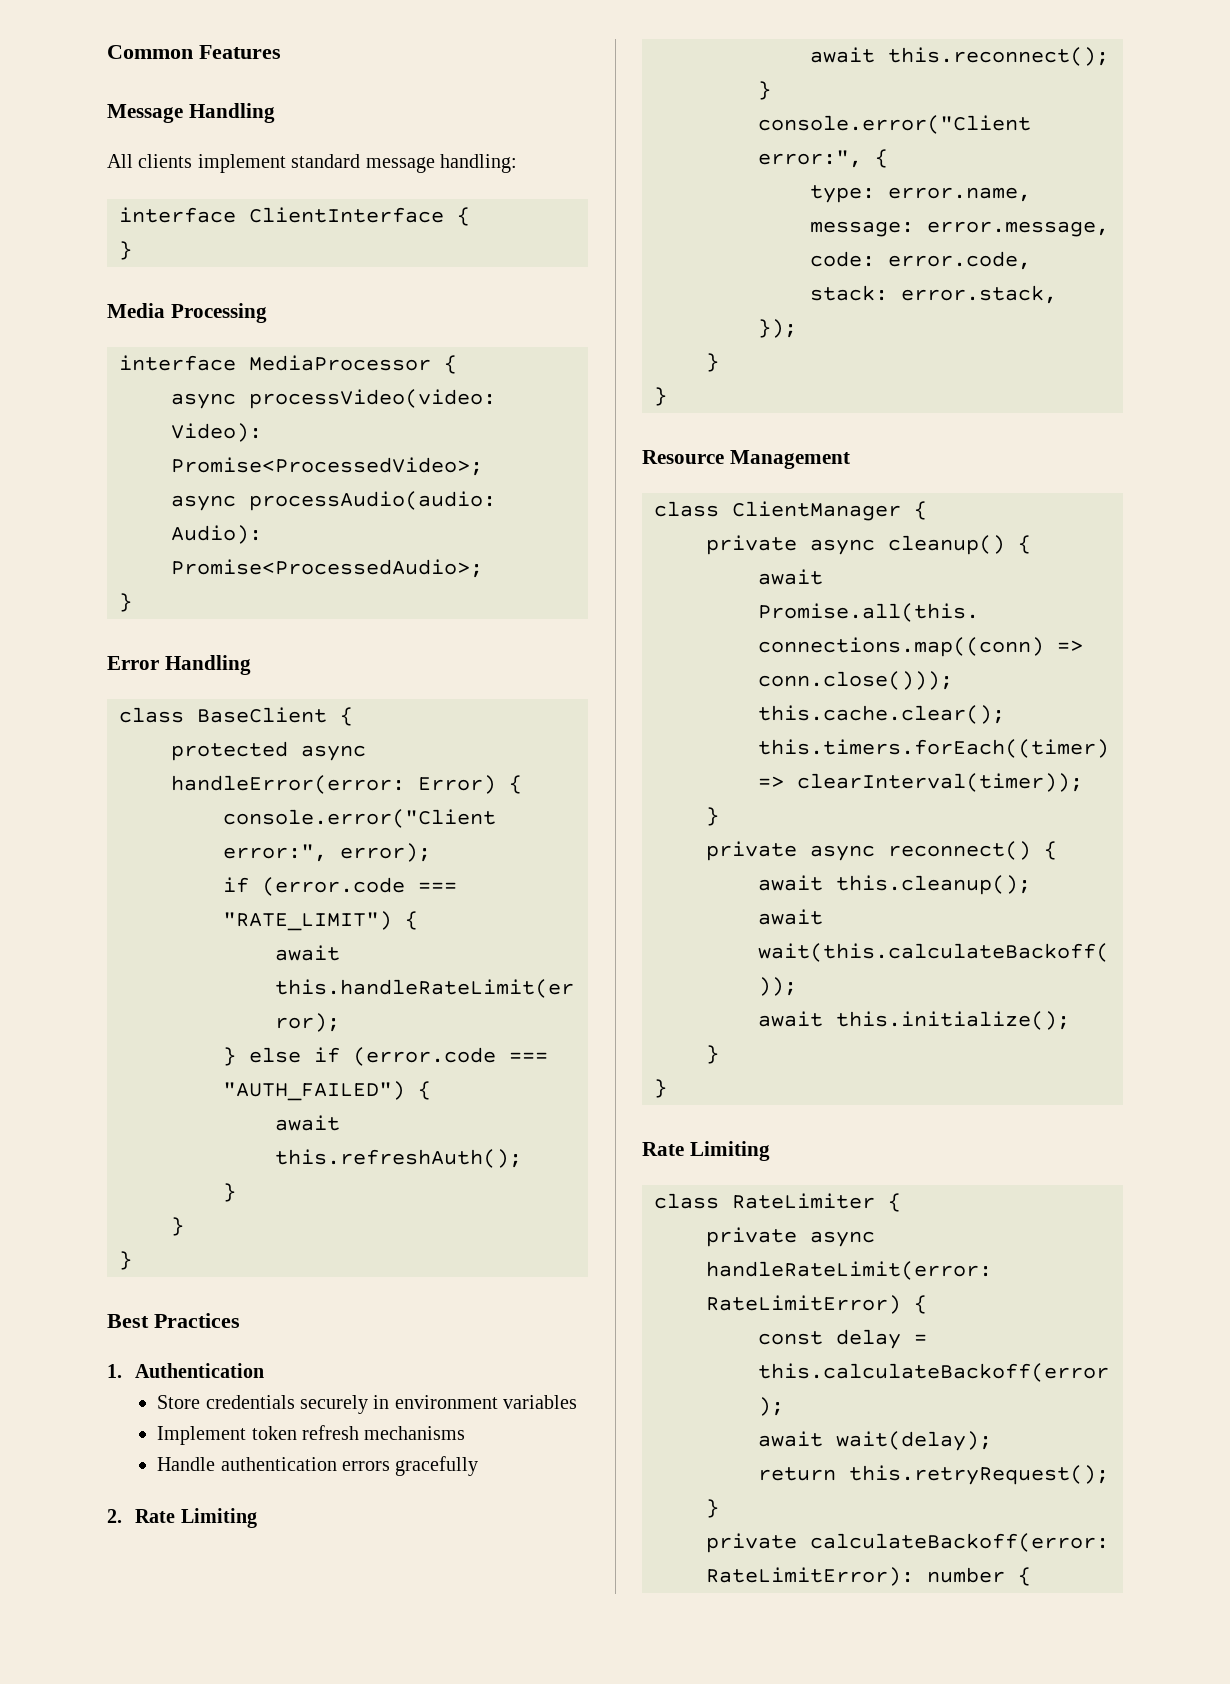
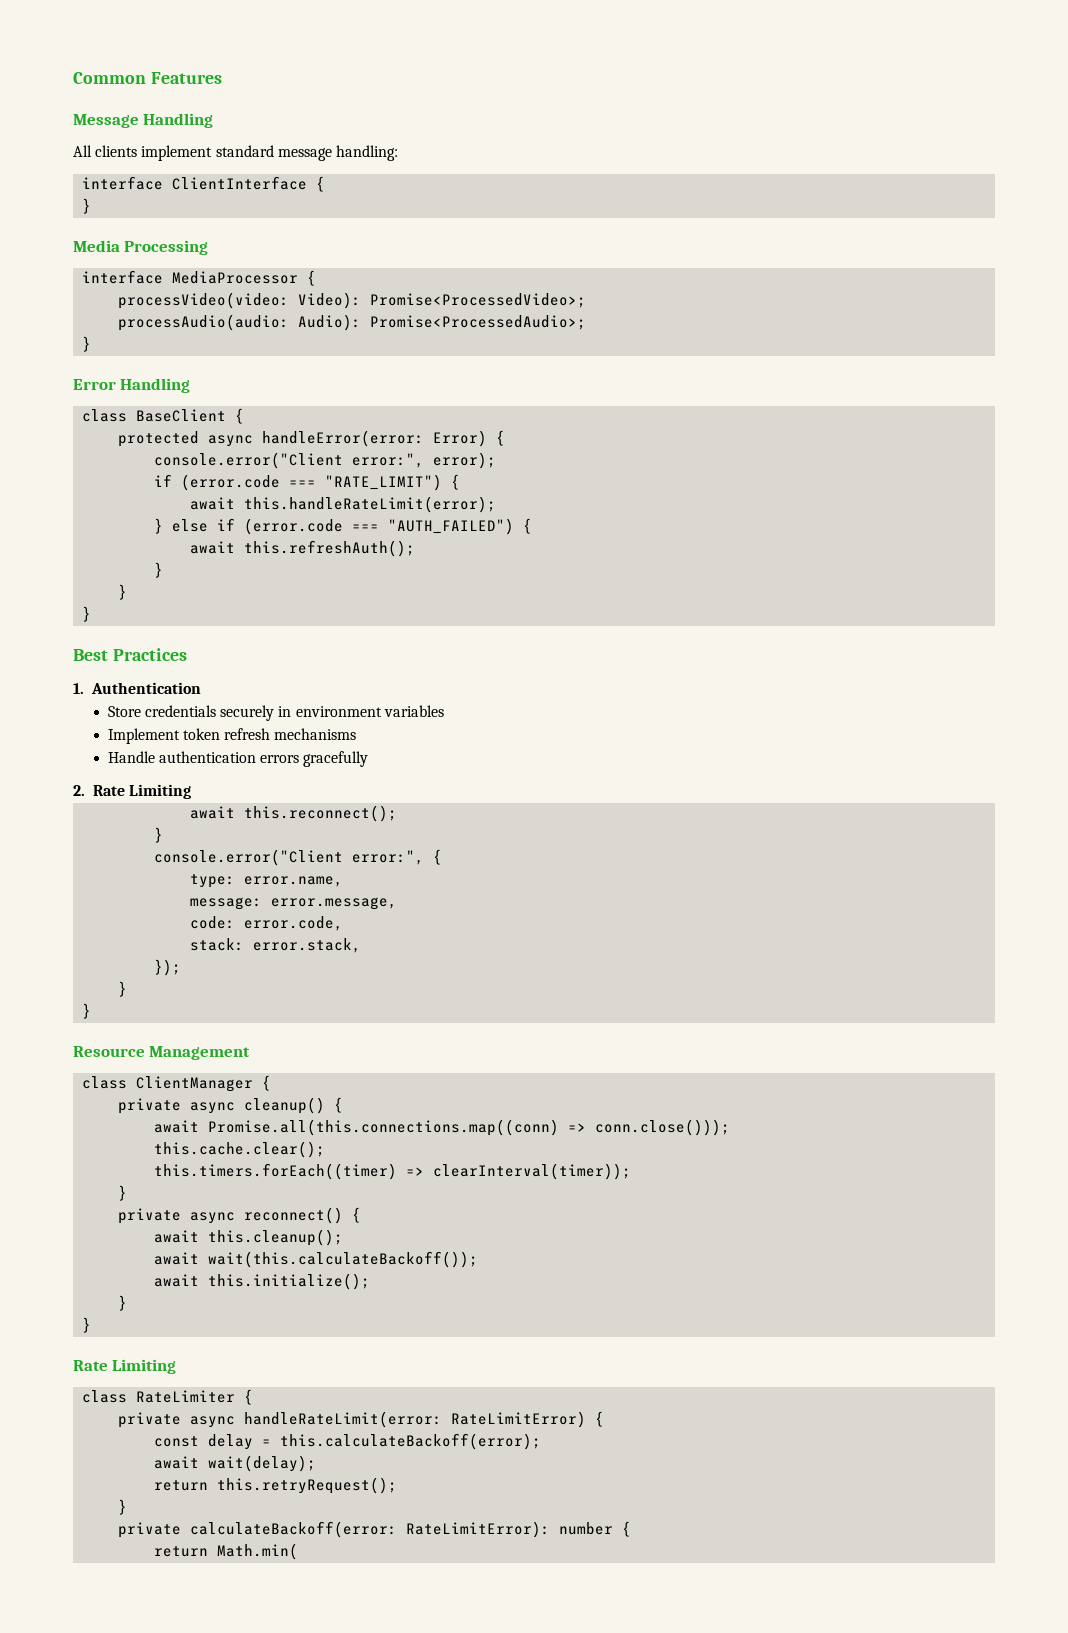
[171,393,236,409] async -> (317, 278) none
[171,495,236,511] async -> (587, 300) none
(1031, 1576) none -> [154,1543,299,1560] // return Math.min(

